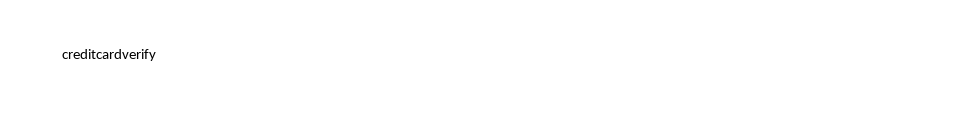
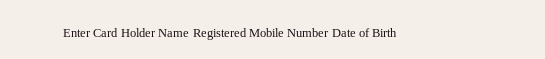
[62,49,156,61] creditcardverify -> [63,28,398,40] Enter Card Holder Name Registered Mobile Number Date of Birth

